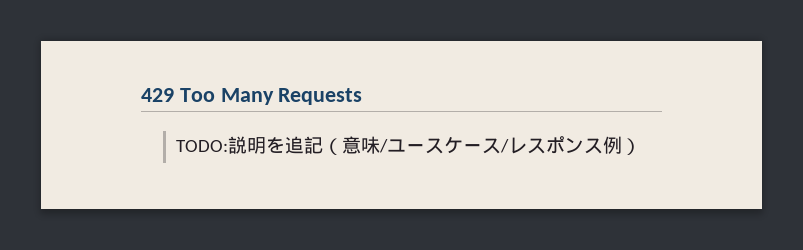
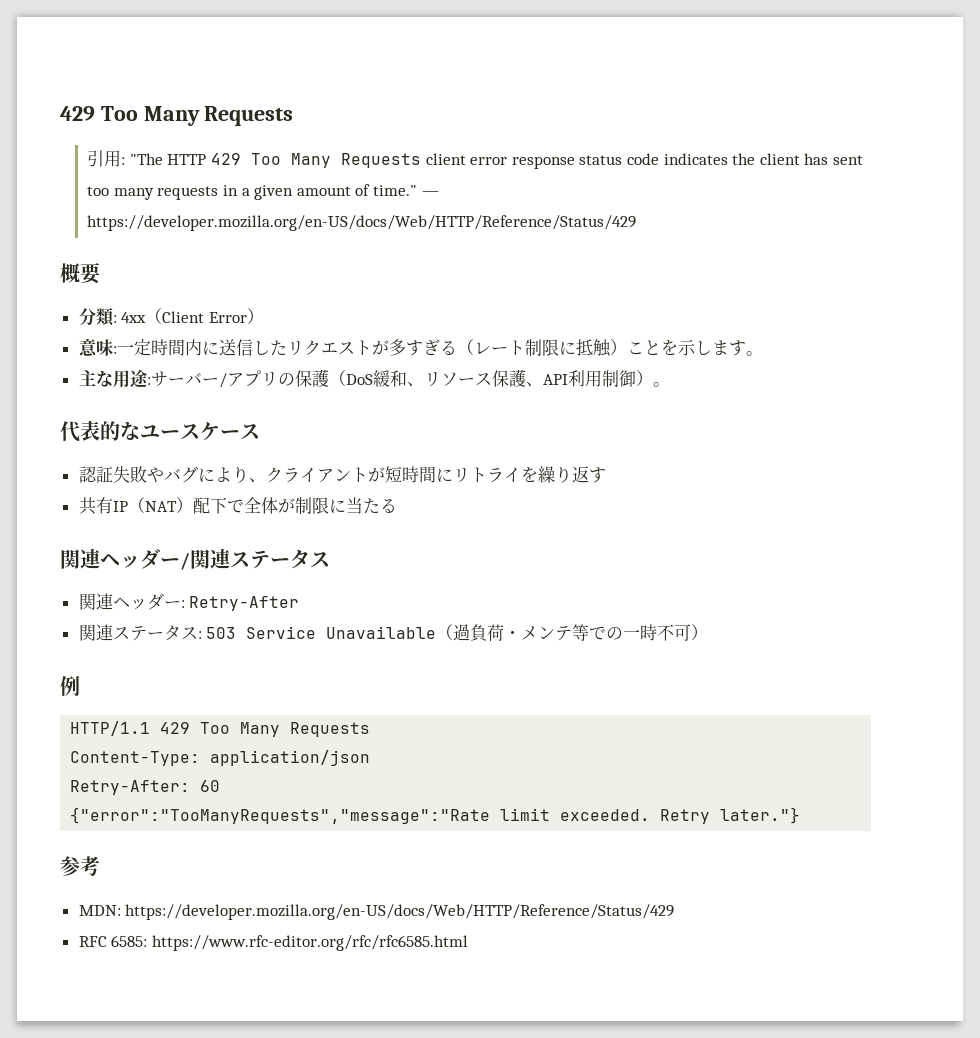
[141,88,363,105] [175,136,641,155] 429 Too Many Requests // TODO:説明を追記（意味/ユースケース/レスポンス例） -> [60,106,294,126] [87,150,863,169] [87,184,439,200] [87,215,637,231] [60,263,101,284] [78,308,264,326] [78,338,763,357] [78,369,670,388] [60,421,260,442] [78,466,606,483] [78,497,397,515] [60,548,330,570] [78,593,300,611] [78,624,709,642] [60,675,80,696] [70,721,371,737] [70,750,371,766] [70,780,221,795] [70,807,801,824] [60,856,100,876] [78,904,675,920] [78,935,468,951] 429 Too Many Requests // 引用: "The HTTP 429 Too Many Requests client error response status code indicates the client has sent too many requests in a given amount of time." — https://developer.mozilla.org/en-US/docs/Web/HTTP/Reference/Status/429 // 概要 // 分類: 4xx（Client Error） // 意味:一定時間内に送信したリクエストが多すぎる（レート制限に抵触）ことを示します。 // 主な用途:サーバー/アプリの保護（DoS緩和、リソース保護、API利用制御）。 // 代表的なユースケース // 認証失敗やバグにより、クライアントが短時間にリトライを繰り返す // 共有IP（NAT）配下で全体が制限に当たる // 関連ヘッダー/関連ステータス // 関連ヘッダー: Retry-After // 関連ステータス: 503 Service Unavailable（過負荷・メンテ等での一時不可） // 例 // HTTP/1.1 429 Too Many Requests // Content-Type: application/json // Retry-After: 60 // {"error":"TooManyRequests","message":"Rate limit exceeded. Retry later."} // 参考 // MDN: https://developer.mozilla.org/en-US/docs/Web/HTTP/Reference/Status/429 // RFC 6585: https://www.rfc-editor.org/rfc/rfc6585.html

